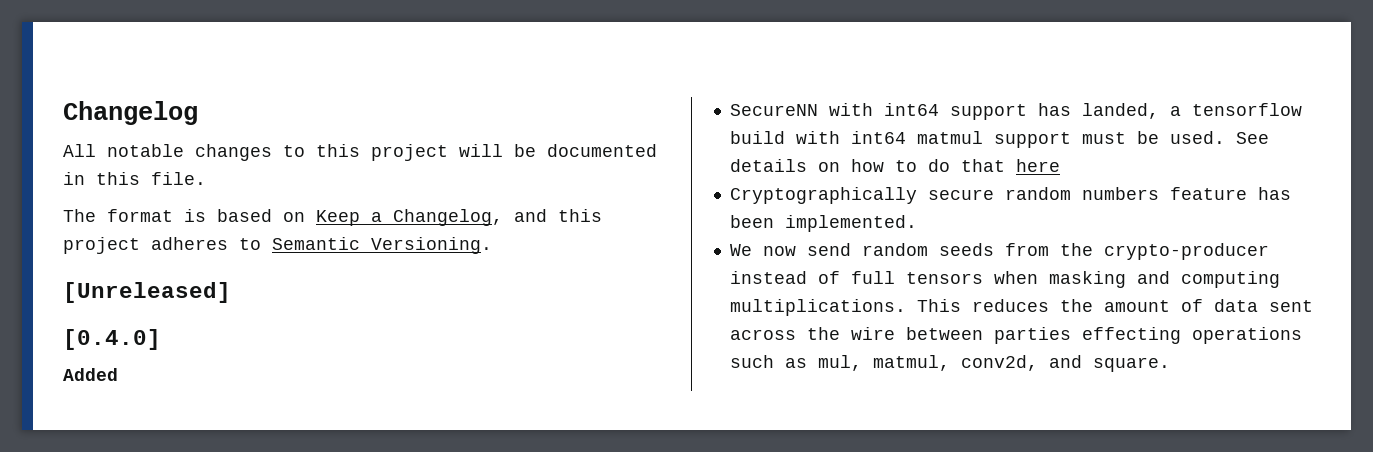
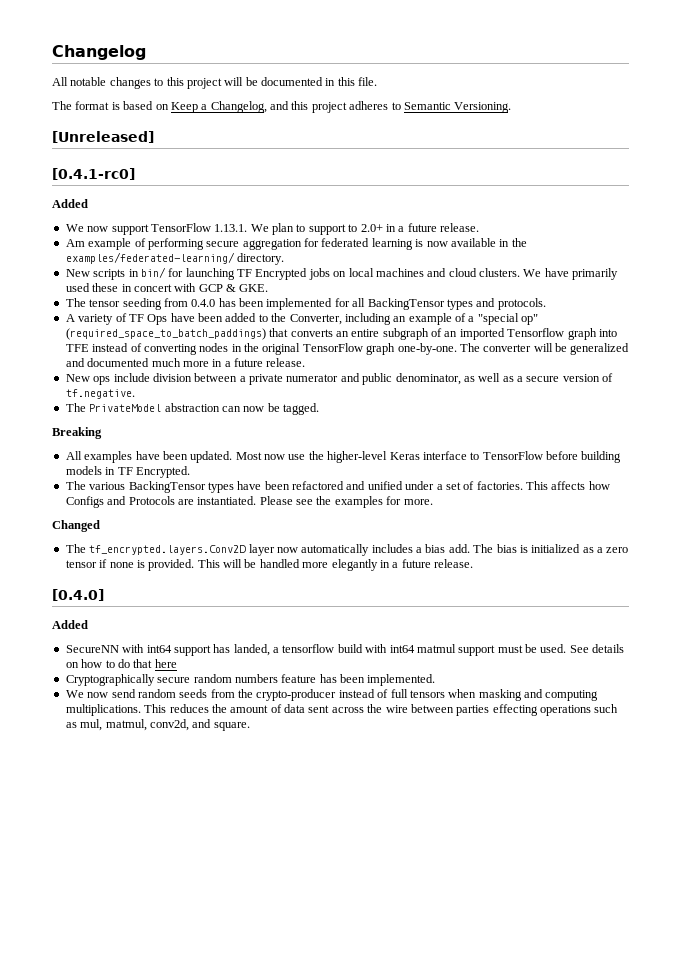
(231, 292) none -> [52,168,135,180] [52,199,88,208] [65,223,479,235] [65,238,527,250] [65,252,285,265] [65,267,619,280] [65,283,269,292] [65,298,546,310] [65,313,539,325] [65,328,617,340] [65,343,630,355] [65,358,306,367] [65,373,614,385] [65,389,135,399] [65,403,319,415] [52,427,102,439] [65,451,622,463] [65,466,190,478] [65,481,610,493] [65,496,433,508] [52,520,100,532] [65,544,629,556] [65,559,473,571] // [0.4.1-rc0] // Added // We now support TensorFlow 1.13.1. We plan to support to 2.0+ in a future release. // Am example of performing secure aggregation for federated learning is now available in the examples/federated-learning/ directory. // New scripts in bin/ for launching TF Encrypted jobs on local machines and cloud clusters. We have primarily used these in concert with GCP & GKE. // The tensor seeding from 0.4.0 has been implemented for all BackingTensor types and protocols. // A variety of TF Ops have been added to the Converter, including an example of a "special op" (required_space_to_batch_paddings) that converts an entire subgraph of an imported Tensorflow graph into TFE instead of converting nodes in the original TensorFlow graph one-by-one. The converter will be generalized and documented much more in a future release. // New ops include division between a private numerator and public denominator, as well as a secure version of tf.negative. // The PrivateModel abstraction can now be tagged. // Breaking // All examples have been updated. Most now use the higher-level Keras interface to TensorFlow before building models in TF Encrypted. // The various BackingTensor types have been refactored and unified under a set of factories. This affects how Configs and Protocols are instantiated. Please see the examples for more. // Changed // The tf_encrypted.layers.Conv2D layer now automatically includes a bias add. The bias is initialized as a zero tensor if none is provided. This will be handled more elegantly in a future release.

